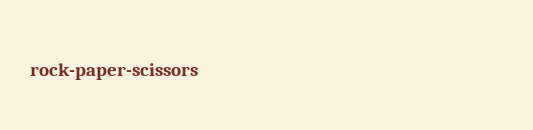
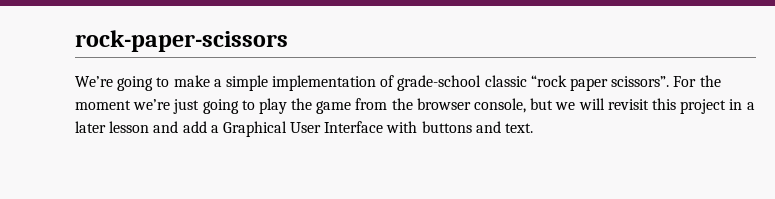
(198, 71) none -> [75,75,721,91] [75,98,755,114] [75,121,534,137] // We’re going to make a simple implementation of grade-school classic “rock paper scissors”. For the moment we’re just going to play the game from the browser console, but we will revisit this project in a later lesson and add a Graphical User Interface with buttons and text.

